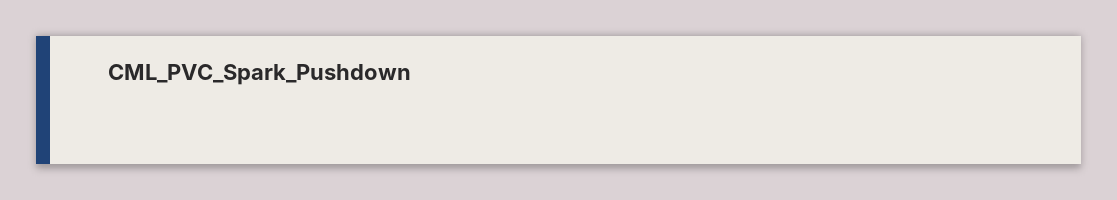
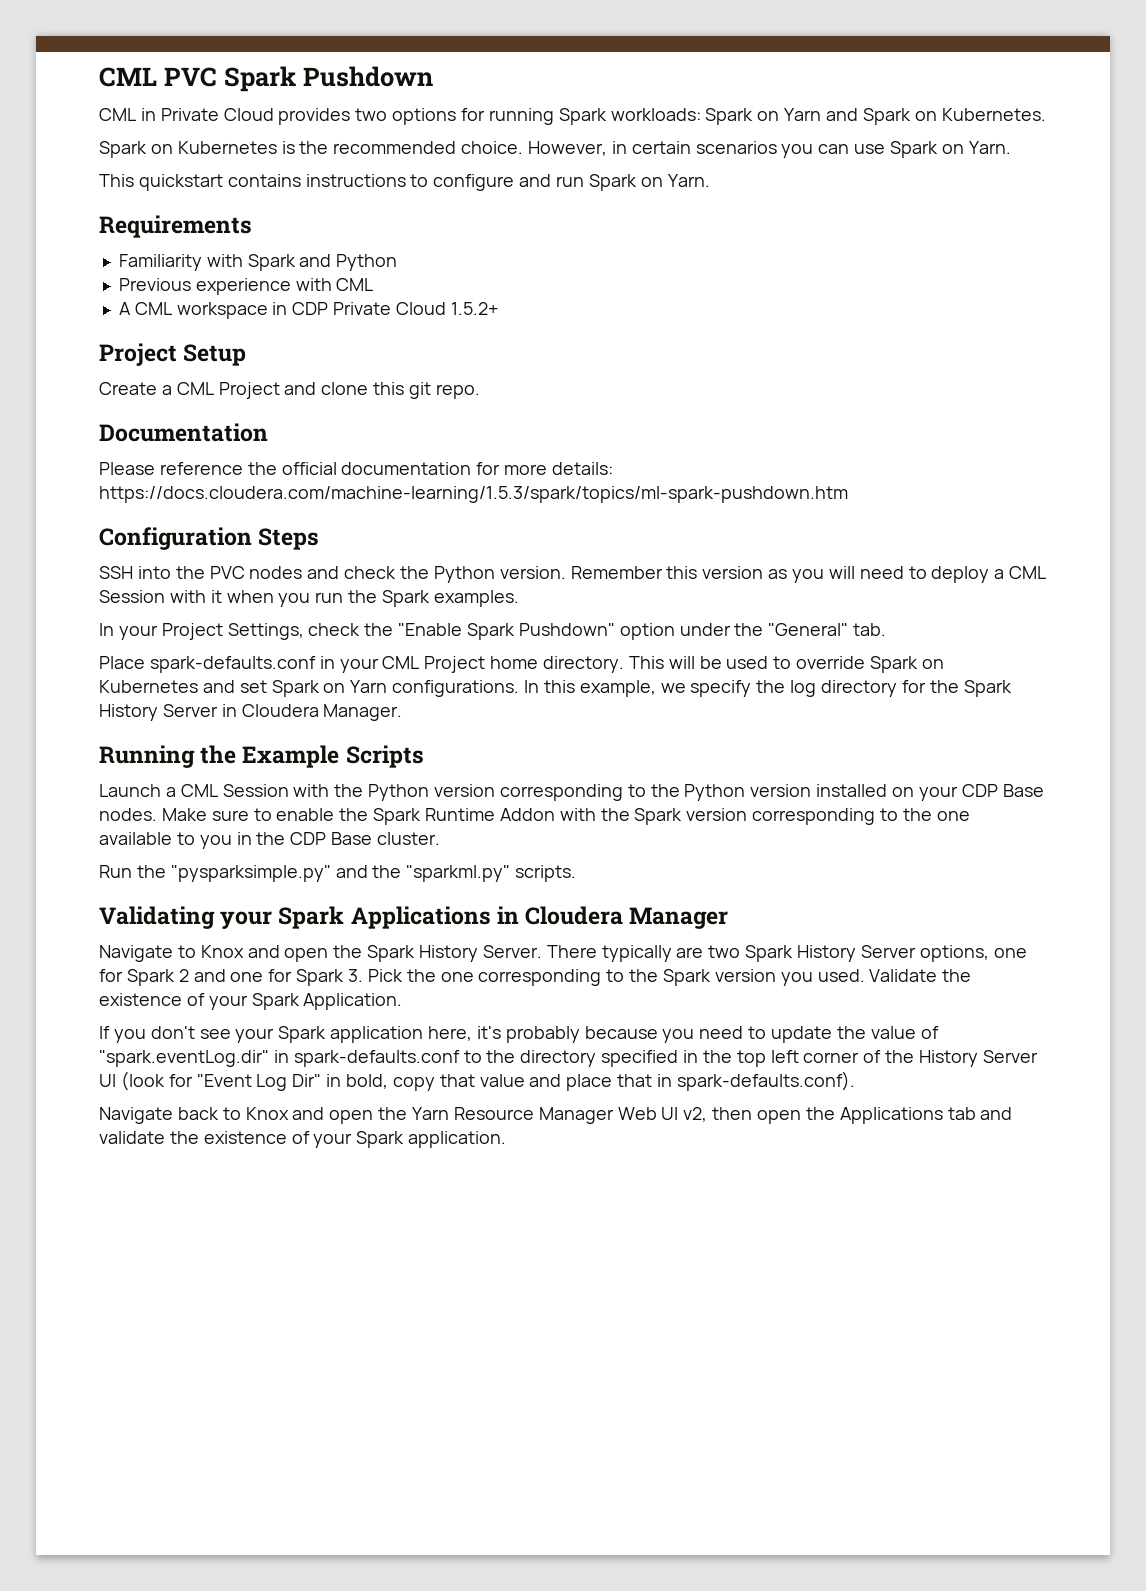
[108,64,411,85] CML_PVC_Spark_Pushdown -> [99,66,433,92] [99,108,1046,125] [99,141,1011,158] [99,174,710,191] [99,215,252,238] [118,254,398,271] [118,278,374,295] [118,302,498,319] [99,343,247,366] [99,382,480,399] [99,423,268,442] [99,462,614,475] [99,486,848,503] [99,527,320,550] [99,566,1047,583] [99,590,519,607] [99,623,887,640] [99,656,944,673] [99,680,1012,697] [99,704,403,721] [99,745,424,768] [99,784,1044,801] [99,808,970,825] [99,832,441,849] [99,865,577,882] [99,906,729,929] [99,945,1027,962] [99,969,972,986] [99,993,403,1010] [99,1026,939,1043] [99,1050,1038,1067] [99,1071,855,1091] [99,1107,1013,1124] [99,1131,507,1148] CML PVC Spark Pushdown // CML in Private Cloud provides two options for running Spark workloads: Spark on Yarn and Spark on Kubernetes. // Spark on Kubernetes is the recommended choice. However, in certain scenarios you can use Spark on Yarn. // This quickstart contains instructions to configure and run Spark on Yarn. // Requirements // Familiarity with Spark and Python // Previous experience with CML // A CML workspace in CDP Private Cloud 1.5.2+ // Project Setup // Create a CML Project and clone this git repo. // Documentation // Please reference the official documentation for more details: https://docs.cloudera.com/machine-learning/1.5.3/spark/topics/ml-spark-pushdown.htm // Configuration Steps // SSH into the PVC nodes and check the Python version. Remember this version as you will need to deploy a CML Session with it when you run the Spark examples. // In your Project Settings, check the "Enable Spark Pushdown" option under the "General" tab. // Place spark-defaults.conf in your CML Project home directory. This will be used to override Spark on Kubernetes and set Spark on Yarn configurations. In this example, we specify the log directory for the Spark History Server in Cloudera Manager. // Running the Example Scripts // Launch a CML Session with the Python version corresponding to the Python version installed on your CDP Base nodes. Make sure to enable the Spark Runtime Addon with the Spark version corresponding to the one available to you in the CDP Base cluster. // Run the "pysparksimple.py" and the "sparkml.py" scripts. // Validating your Spark Applications in Cloudera Manager // Navigate to Knox and open the Spark History Server. There typically are two Spark History Server options, one for Spark 2 and one for Spark 3. Pick the one corresponding to the Spark version you used. Validate the existence of your Spark Application. // If you don't see your Spark application here, it's probably because you need to update the value of "spark.eventLog.dir" in spark-defaults.conf to the directory specified in the top left corner of the History Server UI (look for "Event Log Dir" in bold, copy that value and place that in spark-defaults.conf). // Navigate back to Knox and open the Yarn Resource Manager Web UI v2, then open the Applications tab and validate the existence of your Spark application.

